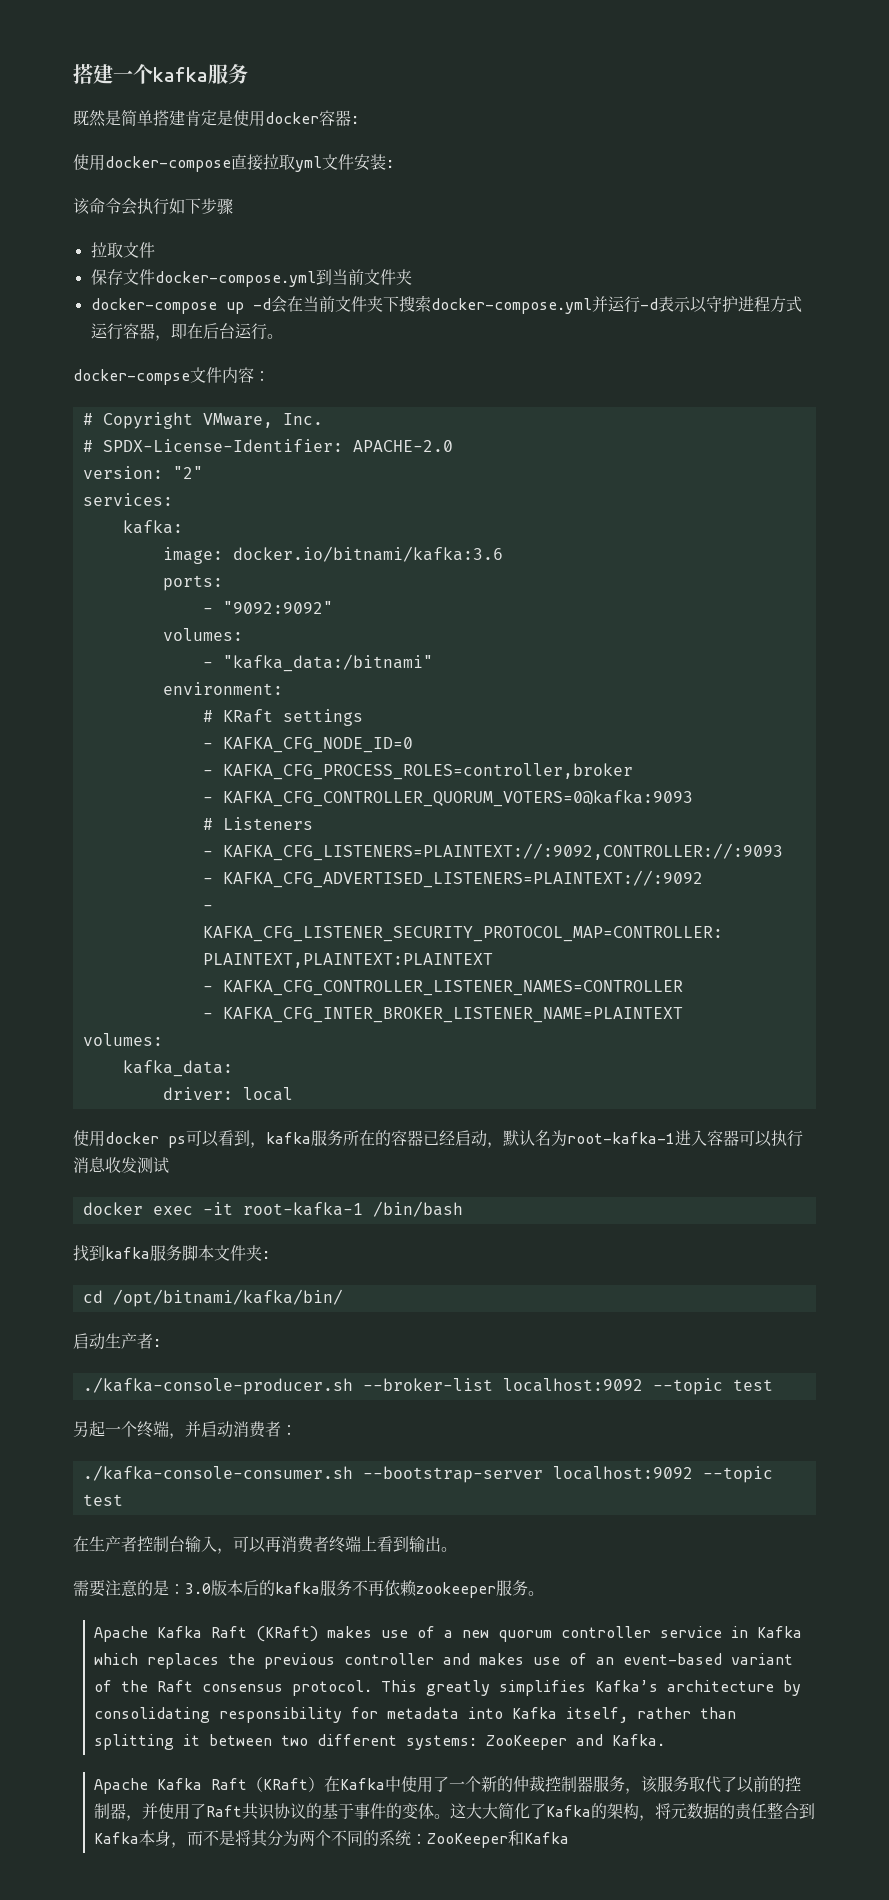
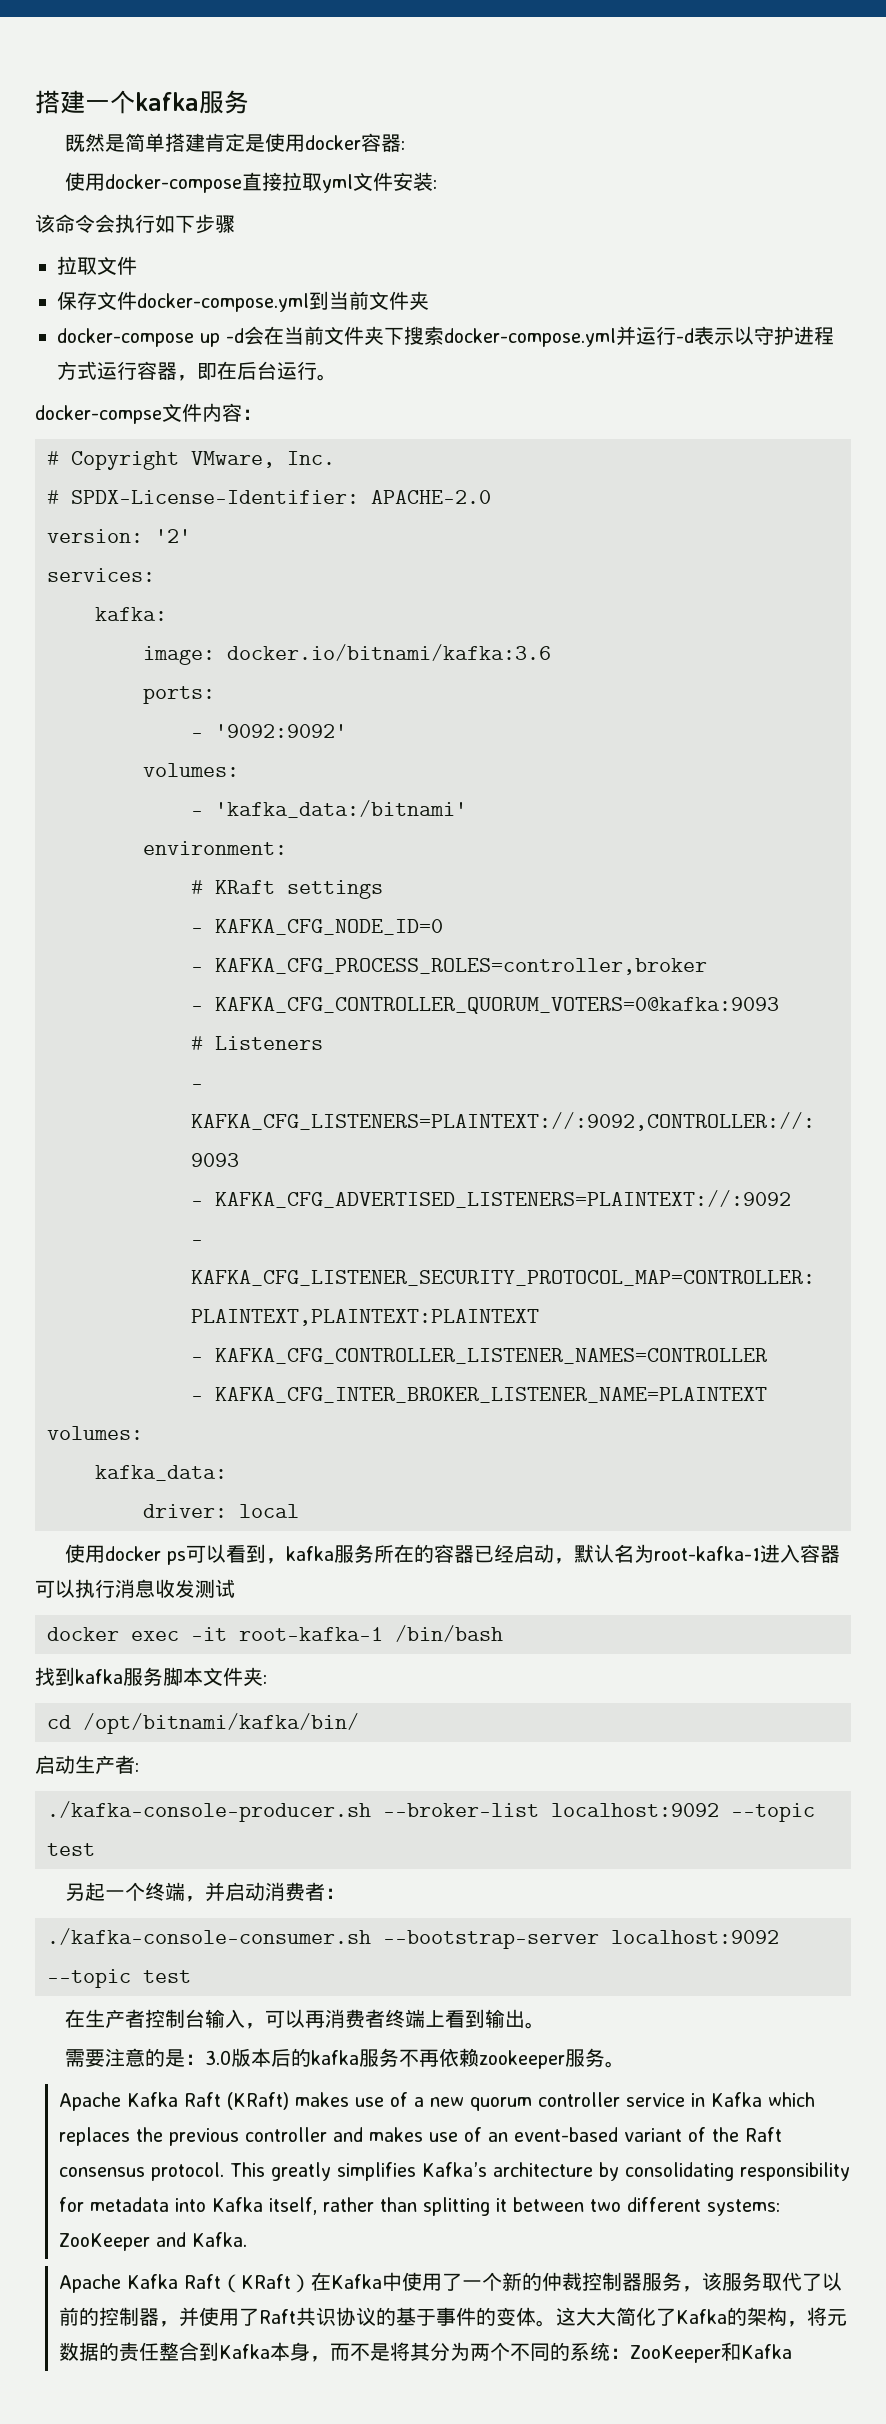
[172,466,203,479] "2" -> [155,529,191,543] '2'
[222,601,333,614] "9092:9092" -> [215,724,347,738] '9092:9092'
[222,654,433,672] "kafka_data:/bitnami" -> [215,800,467,818] 'kafka_data:/bitnami'

